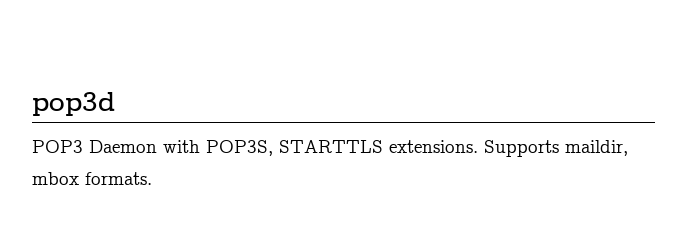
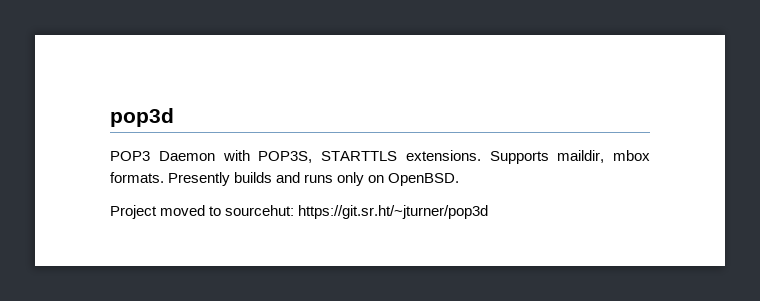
(152, 178) none -> [168,172,460,186] [110,205,489,219] Presently builds and runs only on OpenBSD. // Project moved to sourcehut: https://git.sr.ht/~jturner/pop3d

